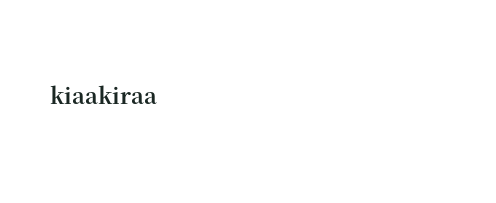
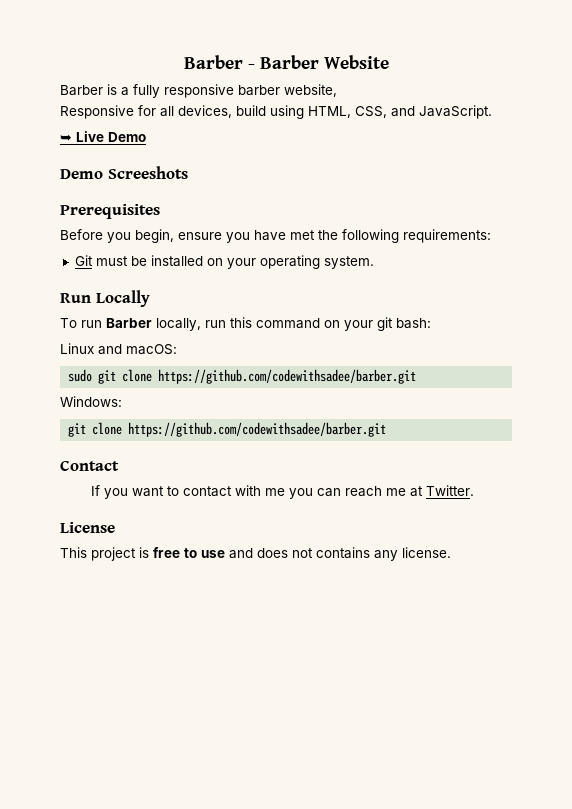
[50,85,157,104] kiaakiraa -> [183,55,389,69] [60,84,337,98] [60,105,492,119] [60,131,146,142] [60,166,188,179] [60,204,160,219] [60,229,491,243] [74,255,374,269] [60,290,150,307] [60,317,431,331] [60,343,177,355] [68,369,417,384] [60,396,122,407] [68,422,387,437] [60,460,119,471] [91,485,475,499] [60,522,115,533] [60,547,451,561] Barber - Barber Website // Barber is a fully responsive barber website, // Responsive for all devices, build using HTML, CSS, and JavaScript. // ➥ Live Demo // Demo Screeshots // Prerequisites // Before you begin, ensure you have met the following requirements: // Git must be installed on your operating system. // Run Locally // To run Barber locally, run this command on your git bash: // Linux and macOS: // sudo git clone https://github.com/codewithsadee/barber.git // Windows: // git clone https://github.com/codewithsadee/barber.git // Contact // If you want to contact with me you can reach me at Twitter. // License // This project is free to use and does not contains any license.

